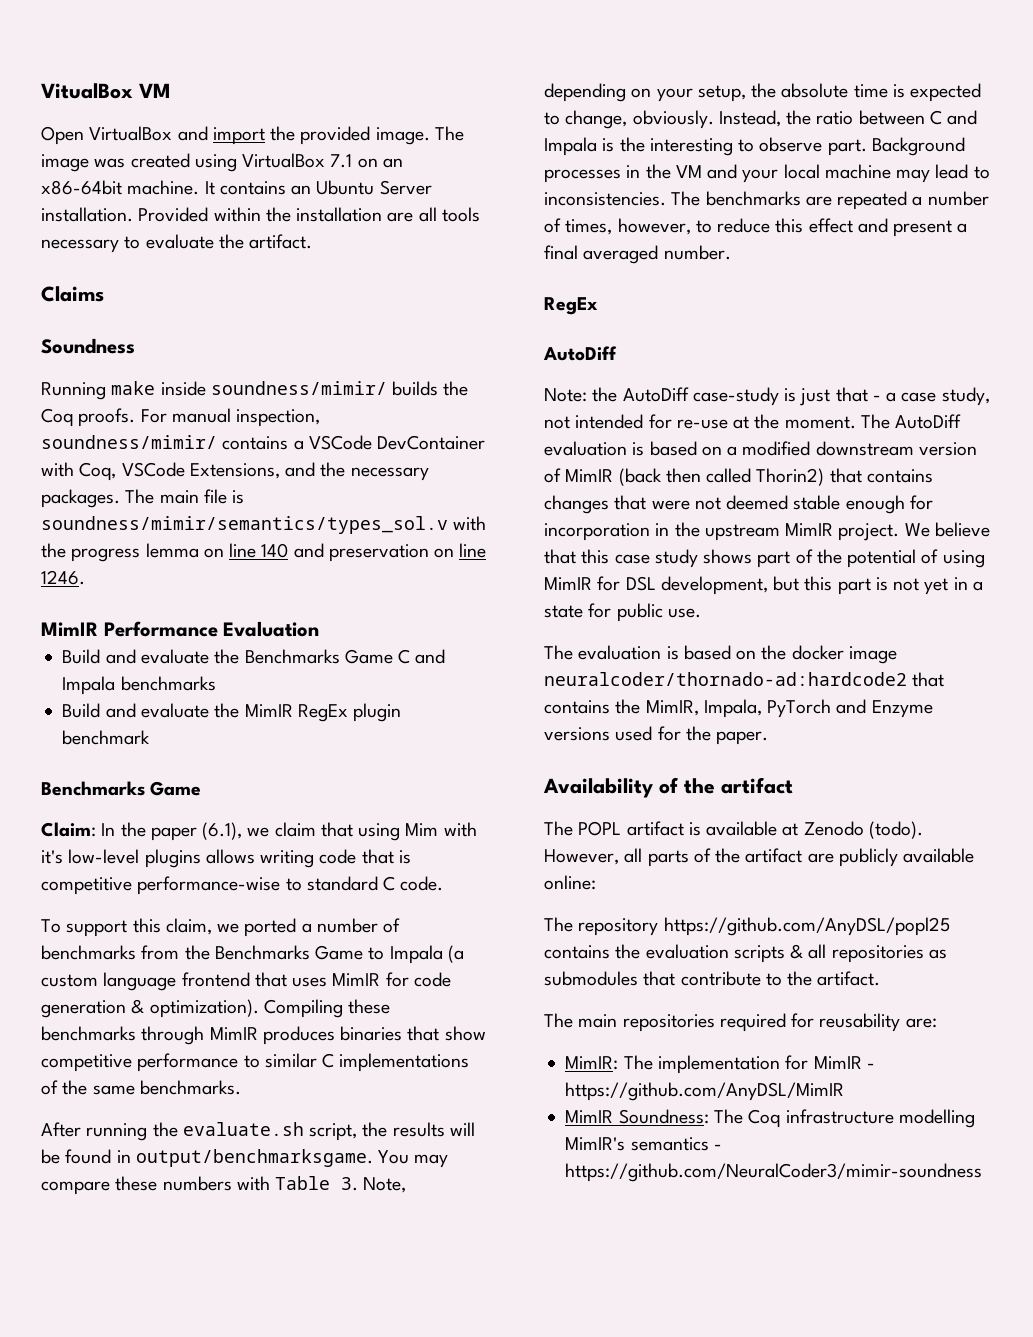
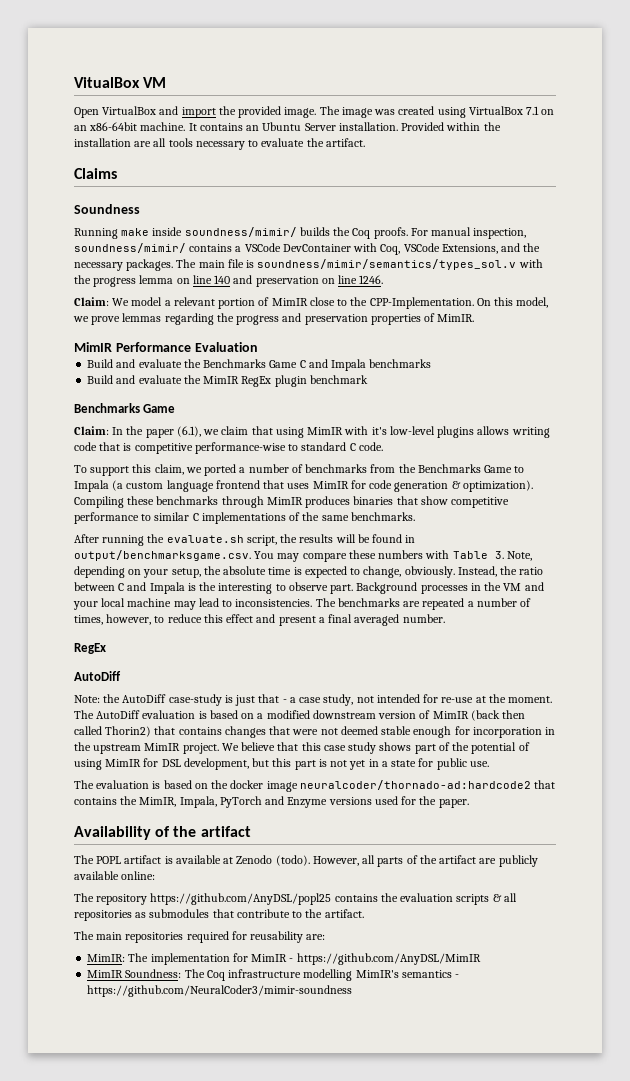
(85, 577) none -> [74,297,549,309] [73,313,475,325] // Claim: We model a relevant portion of MimIR close to the CPP-Implementation. On this model, we prove lemmas regarding the progress and preservation properties of MimIR.
[405,823,439,836] Mim -> [307,427,344,435] MimIR
[135,1149,373,1167] output/benchmarksgame. -> [74,550,251,561] output/benchmarksgame.csv.

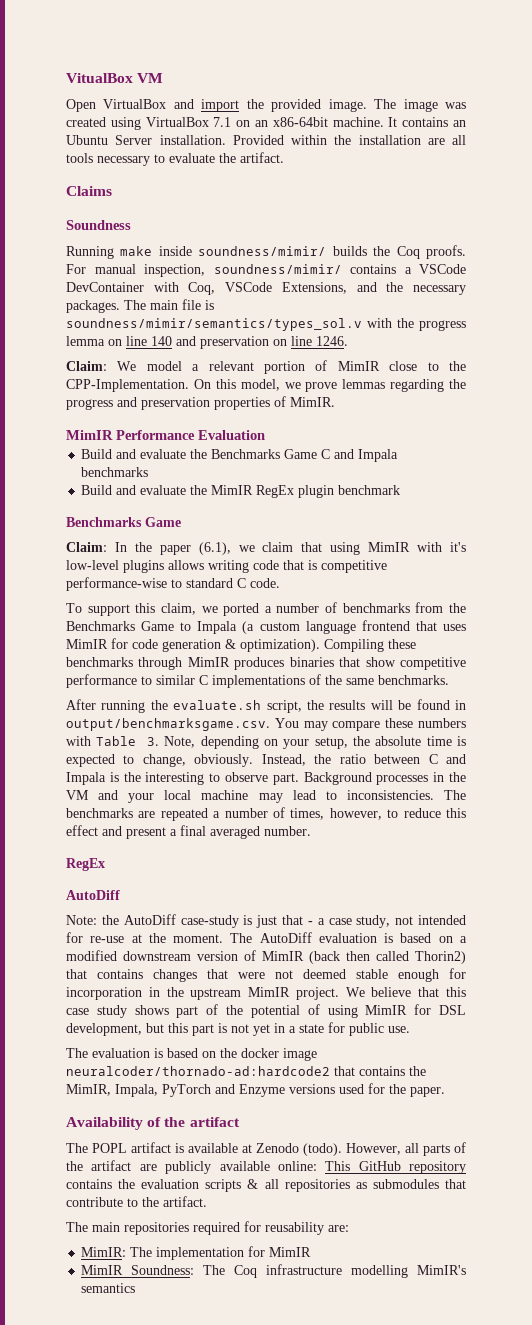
[74,893,332,905] // The repository https://github.com/AnyDSL/popl25 -> [325,1161,466,1174] This GitHub repository
[289,953,481,965] - https://github.com/AnyDSL/MimIR -> (312, 1252) none
[455,974,460,978] [87,985,353,997] - https://github.com/NeuralCoder3/mimir-soundness -> (136, 1288) none

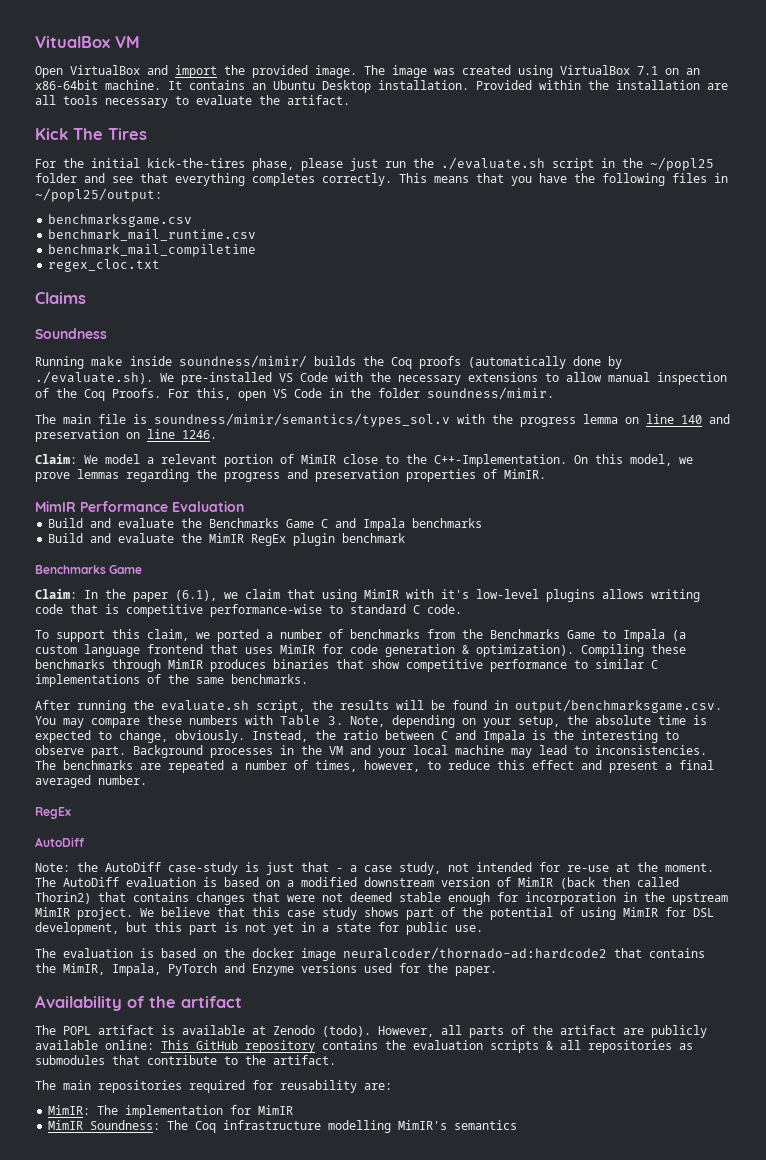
[115,135,153,145] Server -> [322,80,371,93] Desktop
(284, 157) none -> [35,128,147,140] [35,157,714,171] [35,173,728,186] [35,188,162,202] [48,214,193,227] [48,229,257,241] [48,244,257,257] [48,259,161,272] // Kick The Tires // For the initial kick-the-tires phase, please just run the ./evaluate.sh script in the ~/popl25 folder and see that everything completes correctly. This means that you have the following files in ~/popl25/output: // benchmarksgame.csv // benchmark_mail_runtime.csv // benchmark_mail_compiletime // regex_cloc.txt
[426,245,467,259] [66,264,466,277] [66,282,467,295] [66,300,120,313] proofs. For manual inspection, soundness/mimir/ contains a VSCode DevContainer with Coq, VSCode Extensions, and the necessary packages. -> [419,356,622,369] [35,371,727,385] [35,387,554,401] proofs (automatically done by ./evaluate.sh). We pre-installed VS Code with the necessary extensions to allow manual inspection of the Coq Proofs. For this, open VS Code in the folder soundness/mimir. //
[66,379,189,392] CPP-Implementation. -> [434,454,567,467] C++-Implementation.

